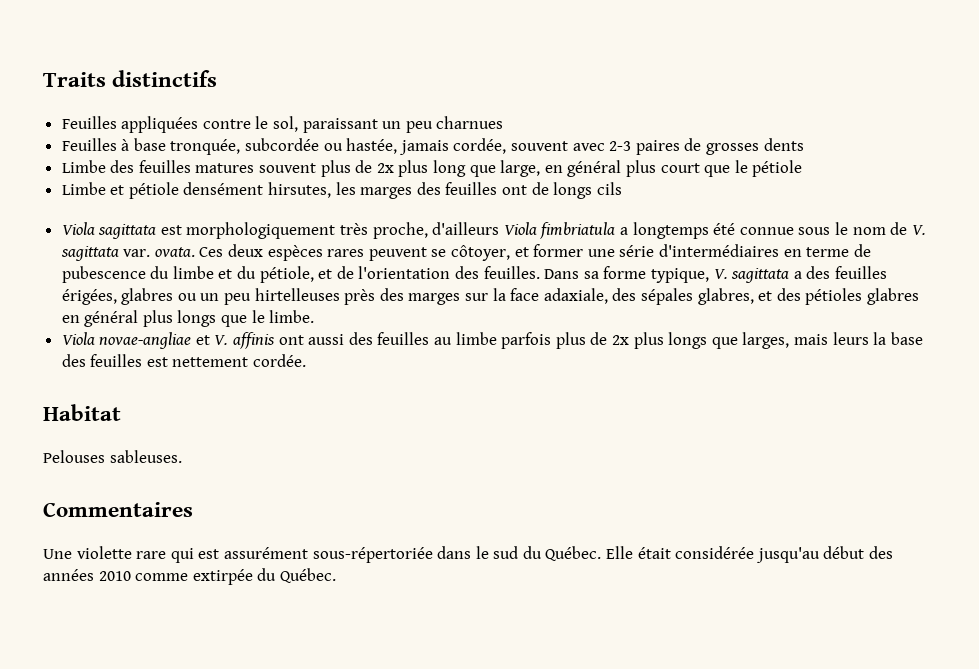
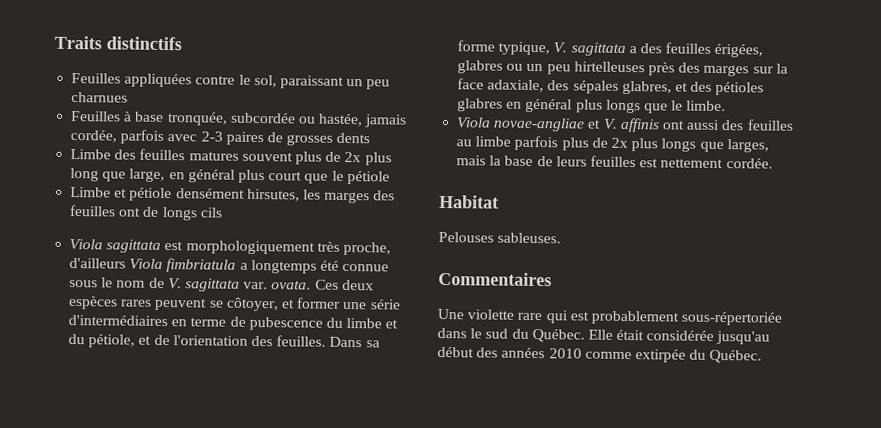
[511,141,569,151] souvent -> [120,129,165,145] parfois
[832,332,869,345] leurs -> (487, 160) none
[61,354,86,367] des -> [536,156,587,167] de leurs
[223,547,308,559] assurément -> [590,310,679,325] probablement

